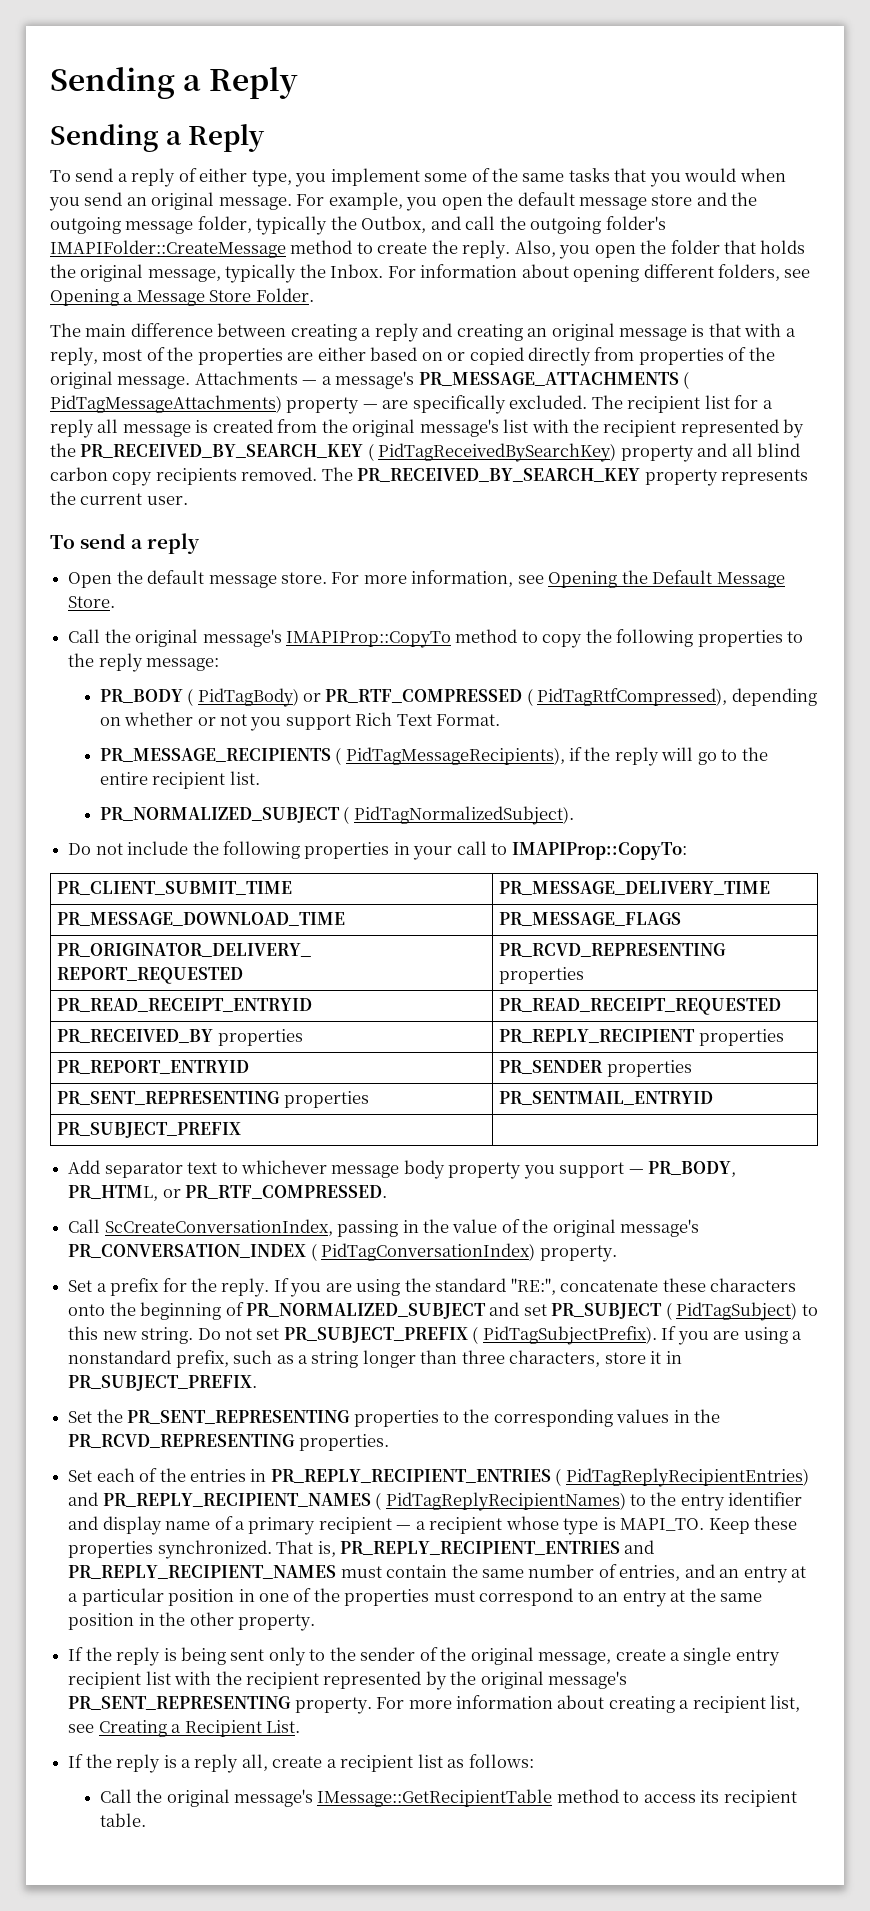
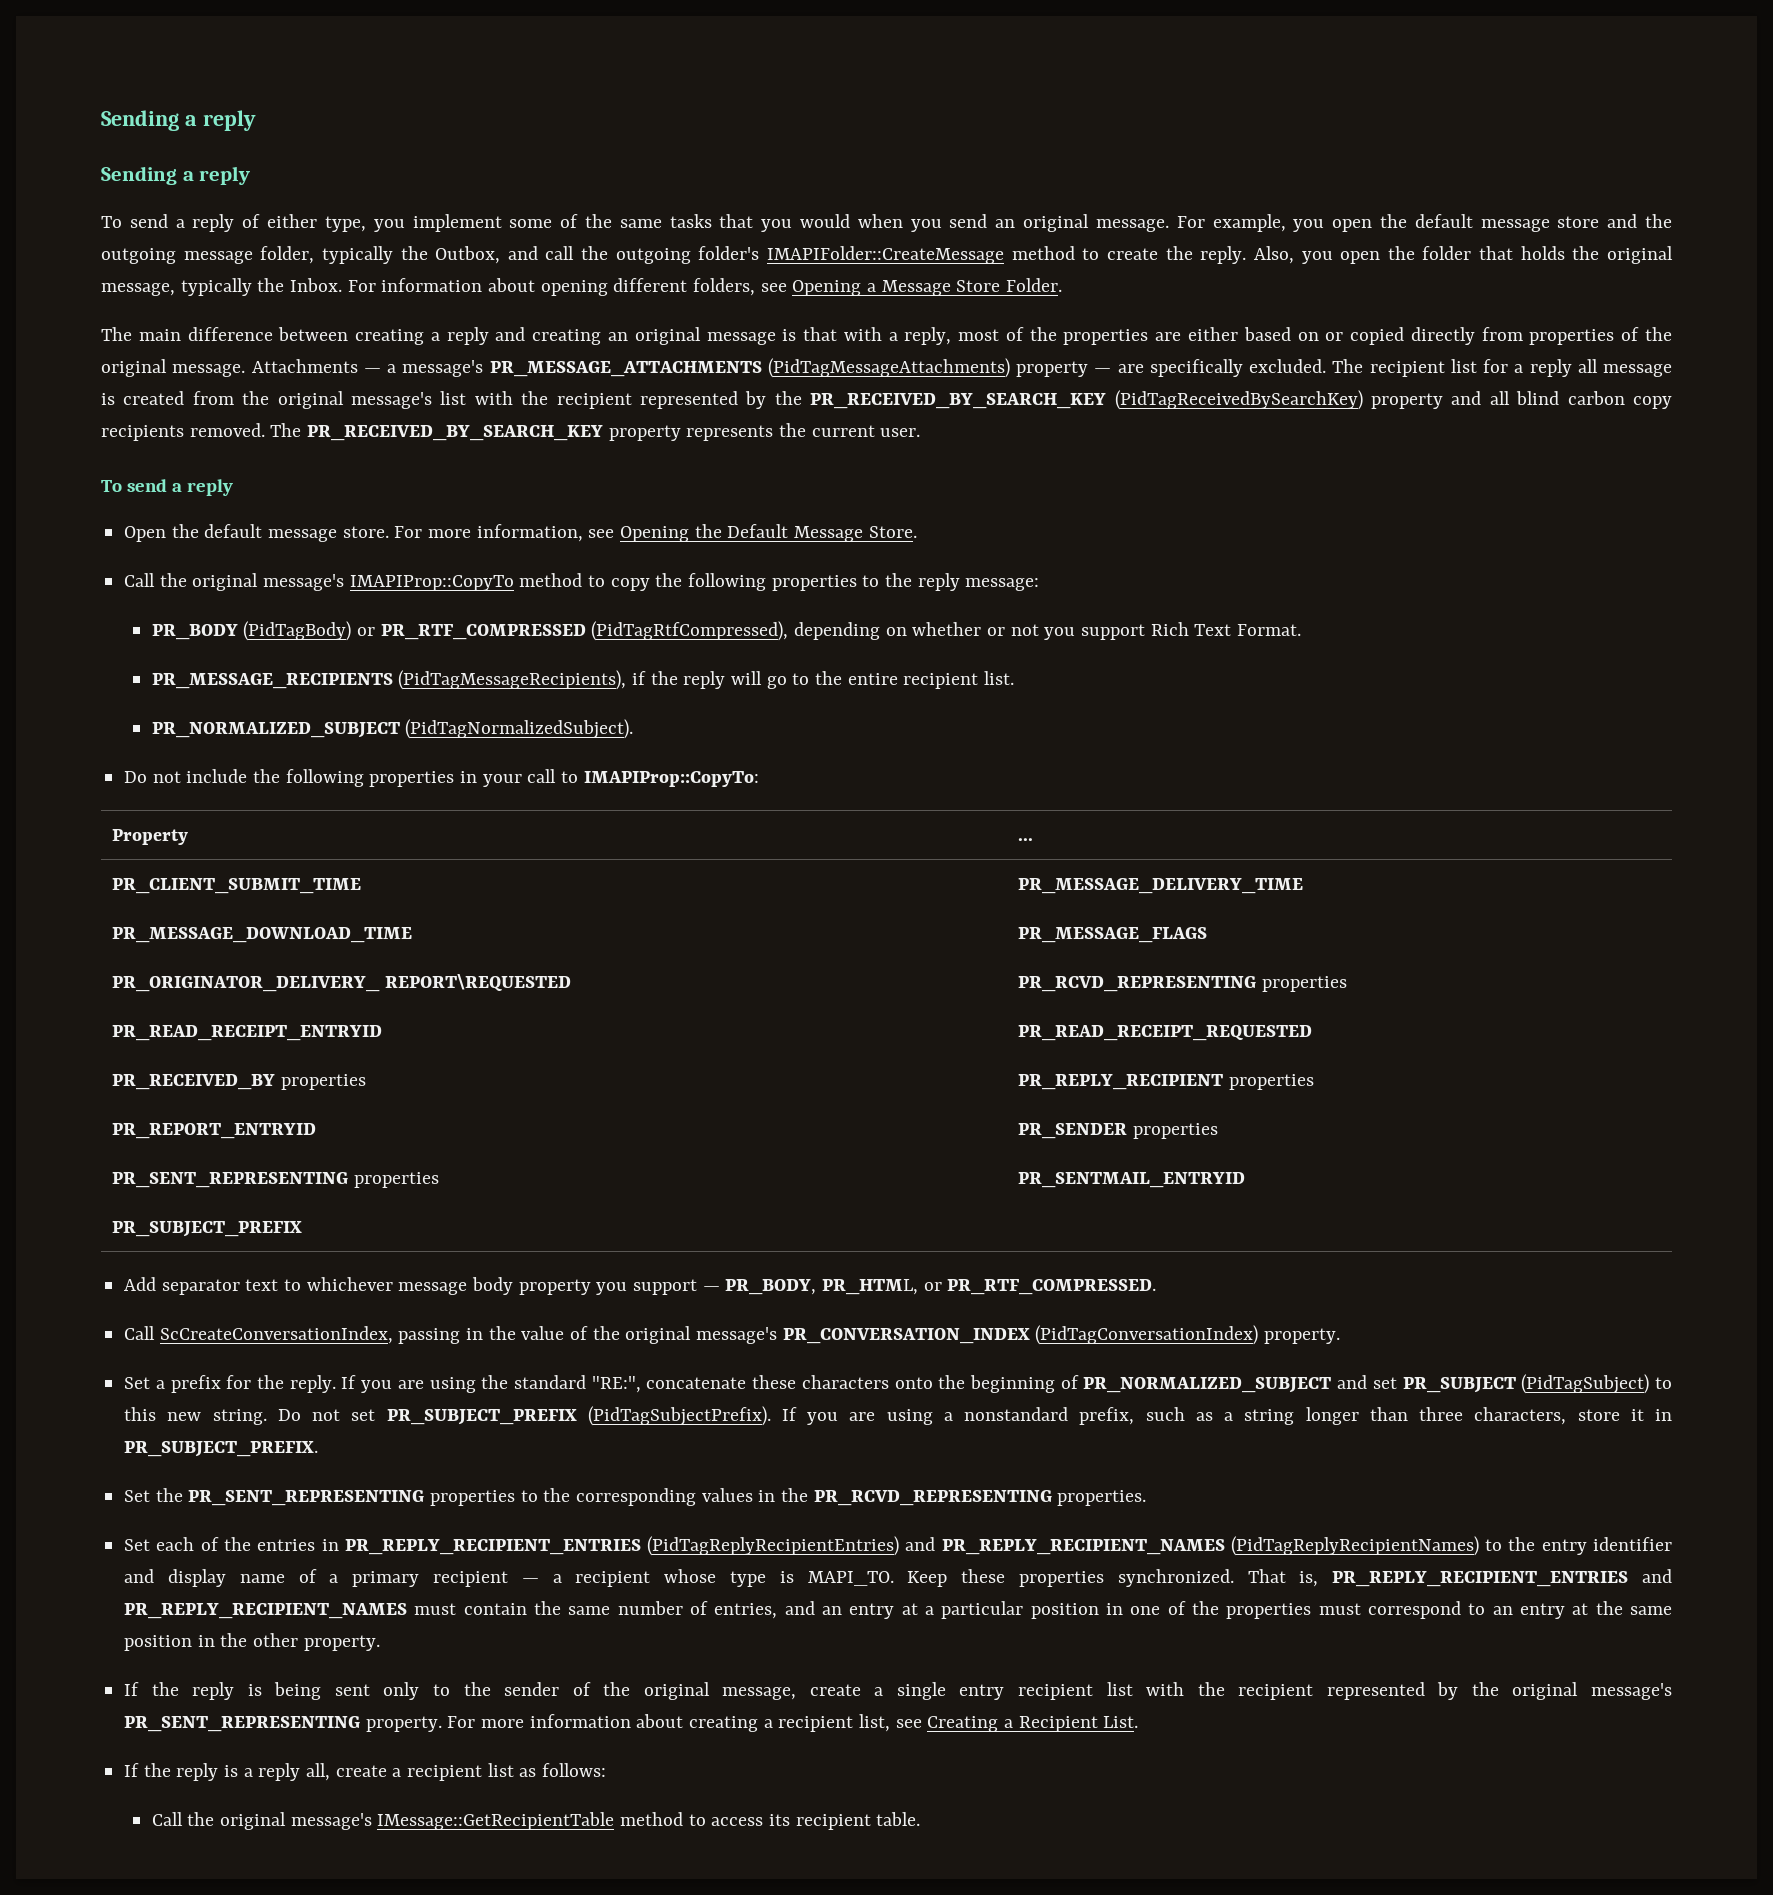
[50,66,299,99] [50,124,266,152] Sending a Reply // Sending a Reply -> [101,110,256,131] [101,166,251,185] Sending a reply // Sending a reply
[683,371,690,389] [50,395,282,413] ( PidTagMessageAttachments) -> [767,358,1010,378] (PidTagMessageAttachments)
[367,443,617,462] ( PidTagReceivedBySearchKey) -> [1114,390,1363,410] (PidTagReceivedBySearchKey)
[187,688,728,707] ( PidTagBody) or PR_RTF_COMPRESSED ( PidTagRtfCompressed), -> [243,621,789,641] (PidTagBody) or PR_RTF_COMPRESSED (PidTagRtfCompressed),
[335,747,565,765] ( PidTagMessageRecipients), -> [398,670,627,690] (PidTagMessageRecipients),
[343,806,574,825] ( PidTagNormalizedSubject). -> [405,719,634,739] (PidTagNormalizedSubject).
(687, 851) none -> [111,829,188,845] [1017,838,1033,841] // Property | ...
[57,967,244,984] REPORT_REQUESTED -> [384,974,571,991] REPORT\REQUESTED
[310,1243,536,1261] ( PidTagConversationIndex) -> [1035,1325,1259,1345] (PidTagConversationIndex)
[665,1302,798,1321] ( PidTagSubject) -> [1521,1374,1650,1394] (PidTagSubject)
[472,1326,657,1345] ( PidTagSubjectPrefix). -> [587,1406,771,1426] (PidTagSubjectPrefix).
[555,1468,809,1487] [68,1492,626,1511] ( PidTagReplyRecipientEntries) and PR_REPLY_RECIPIENT_NAMES ( PidTagReplyRecipientNames) -> [647,1536,1479,1556] (PidTagReplyRecipientEntries) and PR_REPLY_RECIPIENT_NAMES (PidTagReplyRecipientNames)

